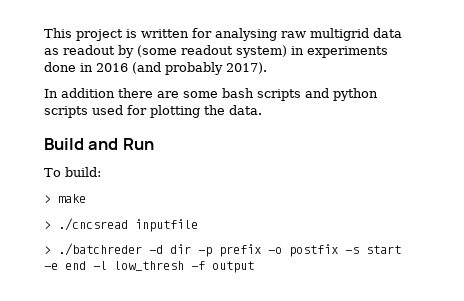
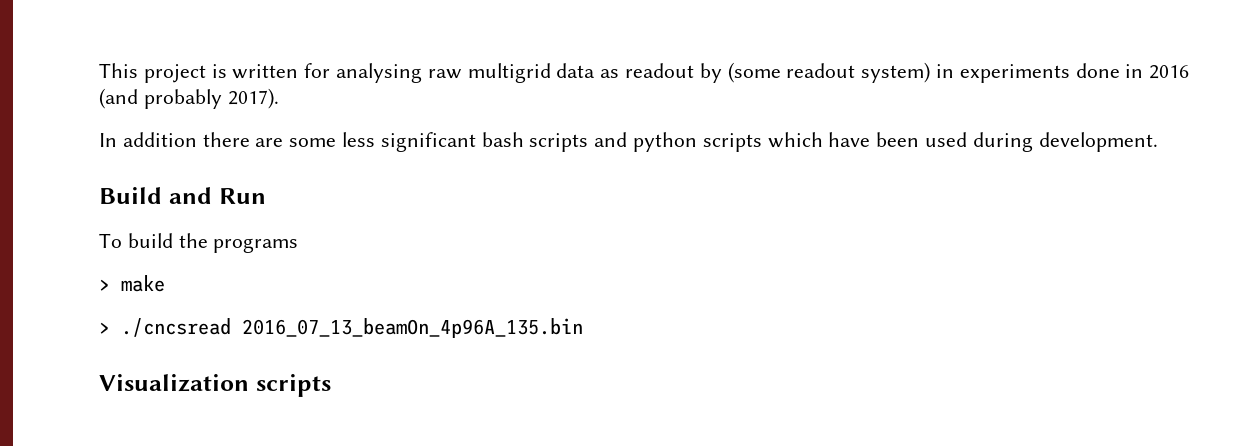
(218, 94) none -> [342,132,476,152] less significant
[92,105,262,118] used for plotting the data. -> [767,132,1158,152] which have been used during development.
[64,167,101,177] build: -> [127,233,299,253] build the programs
[135,219,198,232] [44,243,401,257] [44,261,254,273] inputfile // > ./batchreder -d dir -p prefix -o postfix -s start -e end -l low_thresh -f output -> [242,318,583,338] [99,374,331,397] 2016_07_13_beamOn_4p96A_135.bin // Visualization scripts

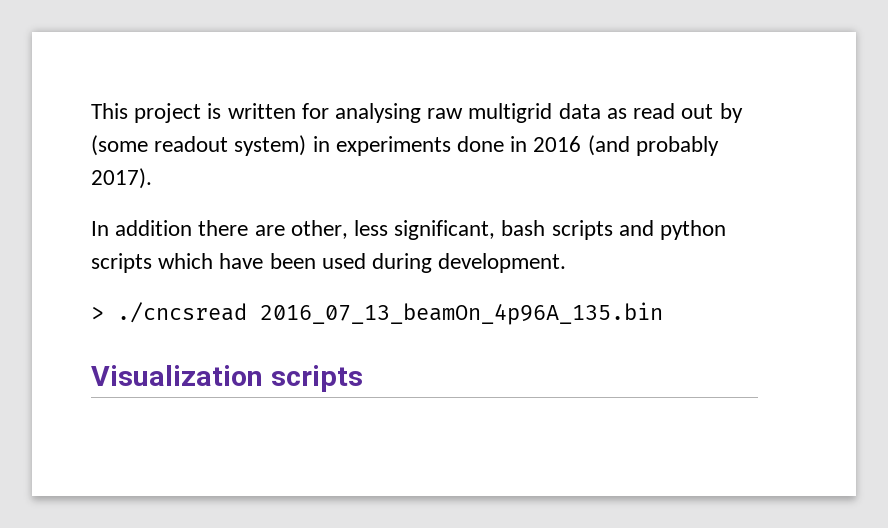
[625,63,695,78] readout -> [633,103,714,119] read out
[289,132,476,152] some less significant -> [290,220,496,240] other, less significant,
[99,187,266,204] [99,233,299,253] [99,275,165,292] // Build and Run // To build the programs // > make -> (567, 263) none

